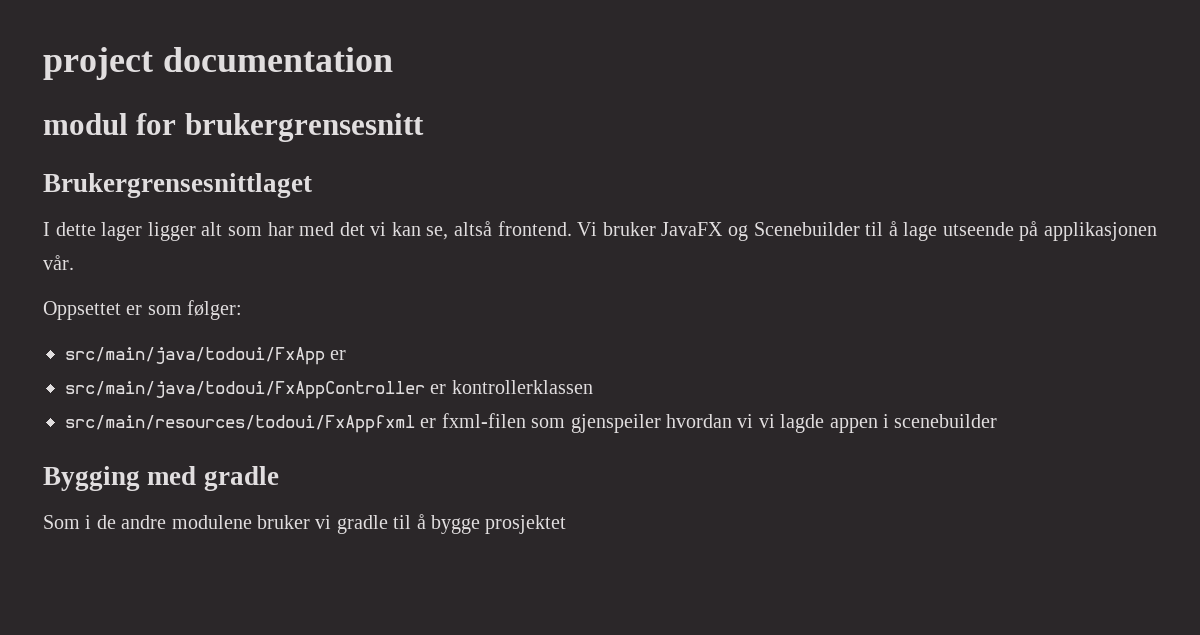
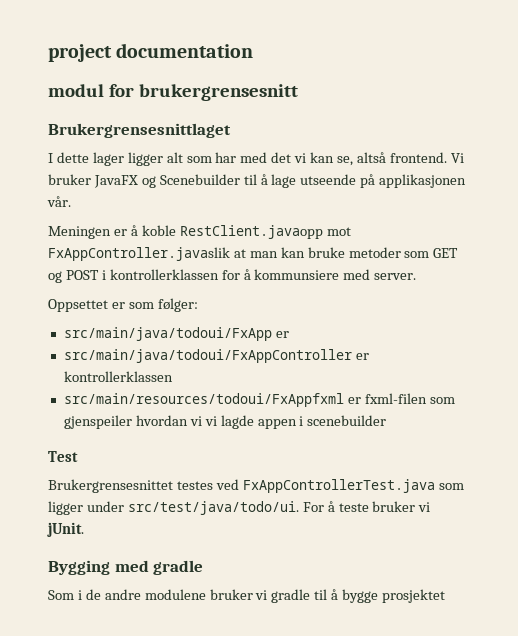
(74, 262) none -> [48,225,351,239] [48,247,459,261] [48,269,417,283] // Meningen er å koble RestClient.javaopp mot FxAppController.javaslik at man kan bruke metoder som GET og POST i kontrollerklassen for å kommunsiere med server.
(998, 421) none -> [48,451,78,462] [48,479,464,493] [48,501,431,515] [47,522,84,537] // Test // Brukergrensesnittet testes ved FxAppControllerTest.java som ligger under src/test/java/todo/ui. For å teste bruker vi jUnit.

